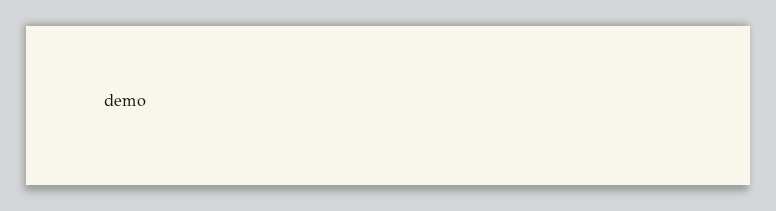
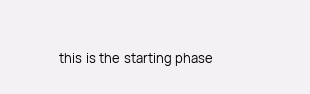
[104,94,146,107] demo -> [59,53,214,66] this is the starting phase

